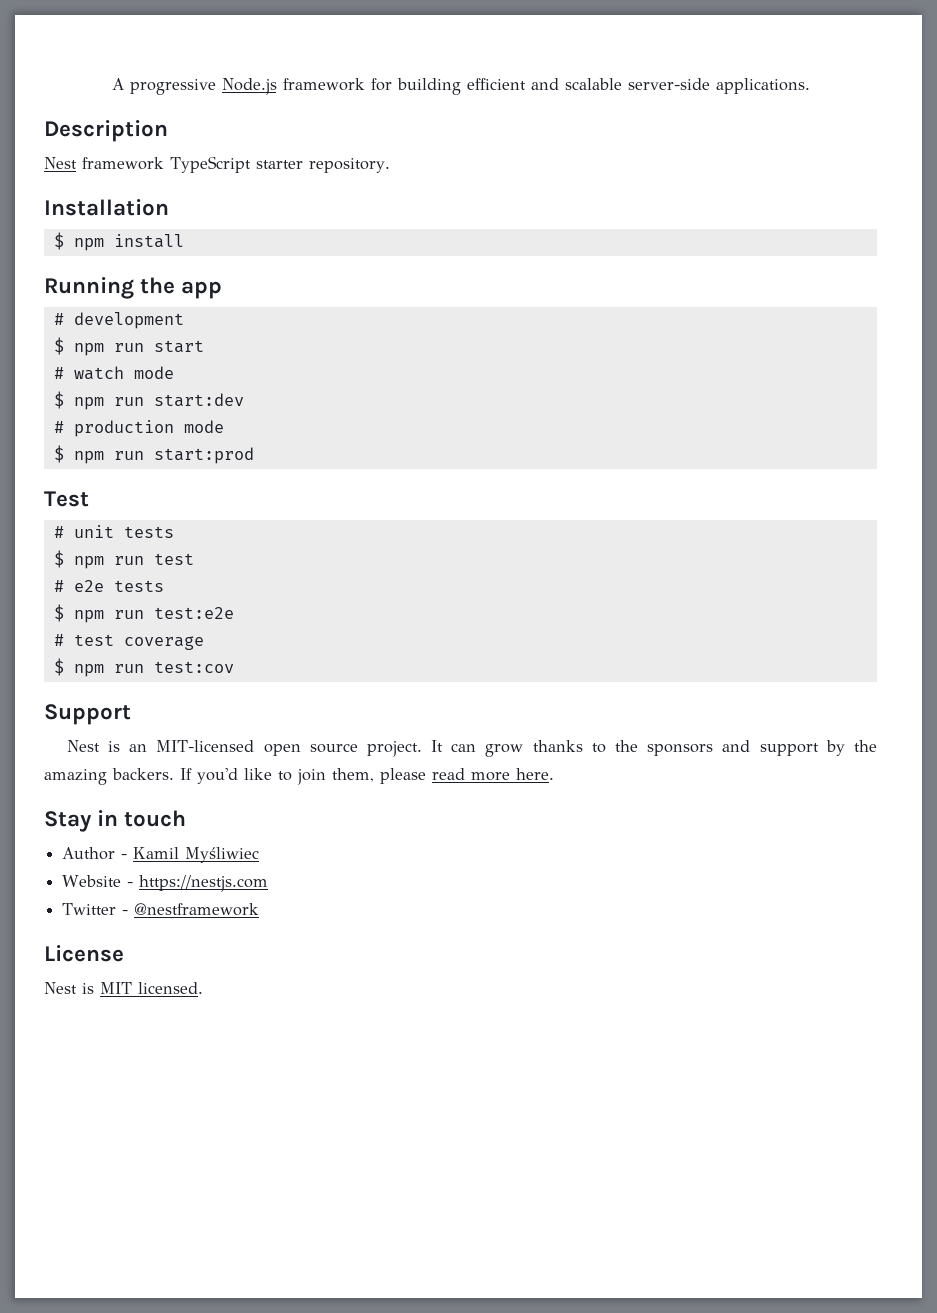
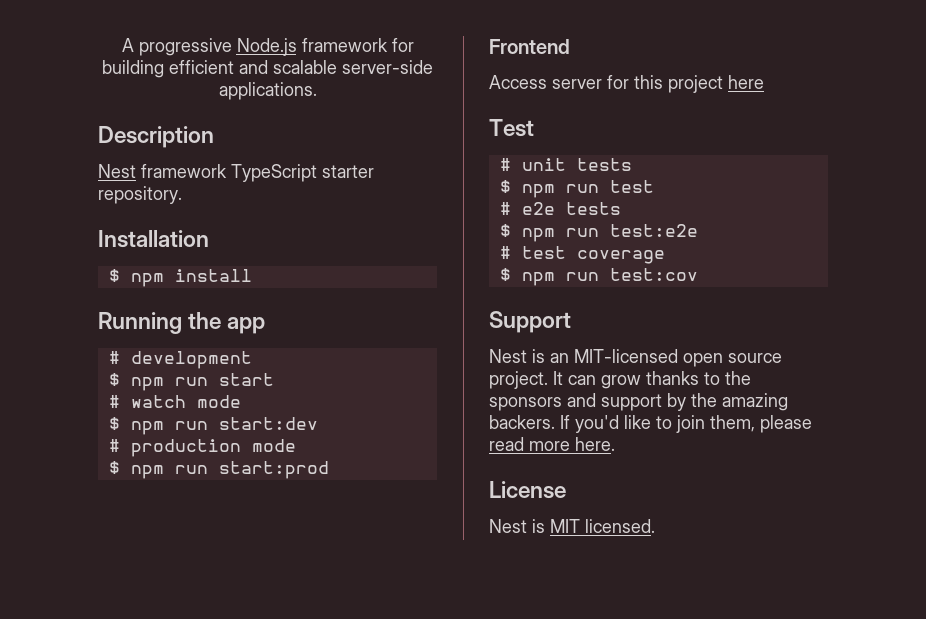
(254, 455) none -> [489,39,570,54] [489,75,764,93] // Frontend // Access server for this project here
[44,810,187,832] [62,847,260,863] [62,875,269,892] [62,903,260,916] // Stay in touch // Author - Kamil Myśliwiec // Website - https://nestjs.com // Twitter - @nestframework -> (615, 444) none

